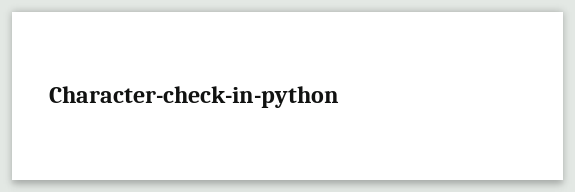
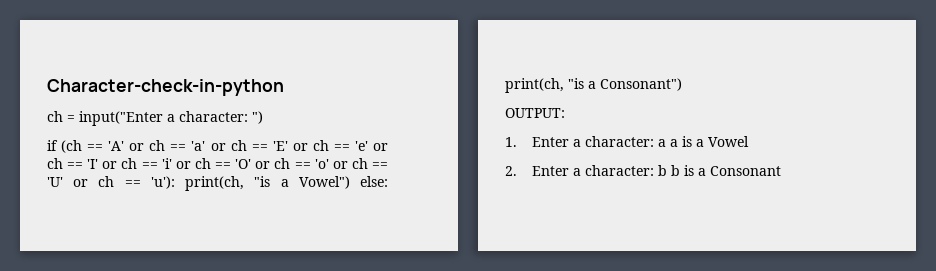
(339, 97) none -> [47,111,263,126] [47,140,388,153] [47,158,389,169] [47,176,389,191] [505,78,682,93] [505,108,565,118] [505,136,750,147] [505,165,782,176] // ch = input("Enter a character: ") // if (ch == 'A' or ch == 'a' or ch == 'E' or ch == 'e' or ch == 'I' or ch == 'i' or ch == 'O' or ch == 'o' or ch == 'U' or ch == 'u'): print(ch, "is a Vowel") else: print(ch, "is a Consonant") // OUTPUT: // 1. Enter a character: a a is a Vowel // 2. Enter a character: b b is a Consonant

